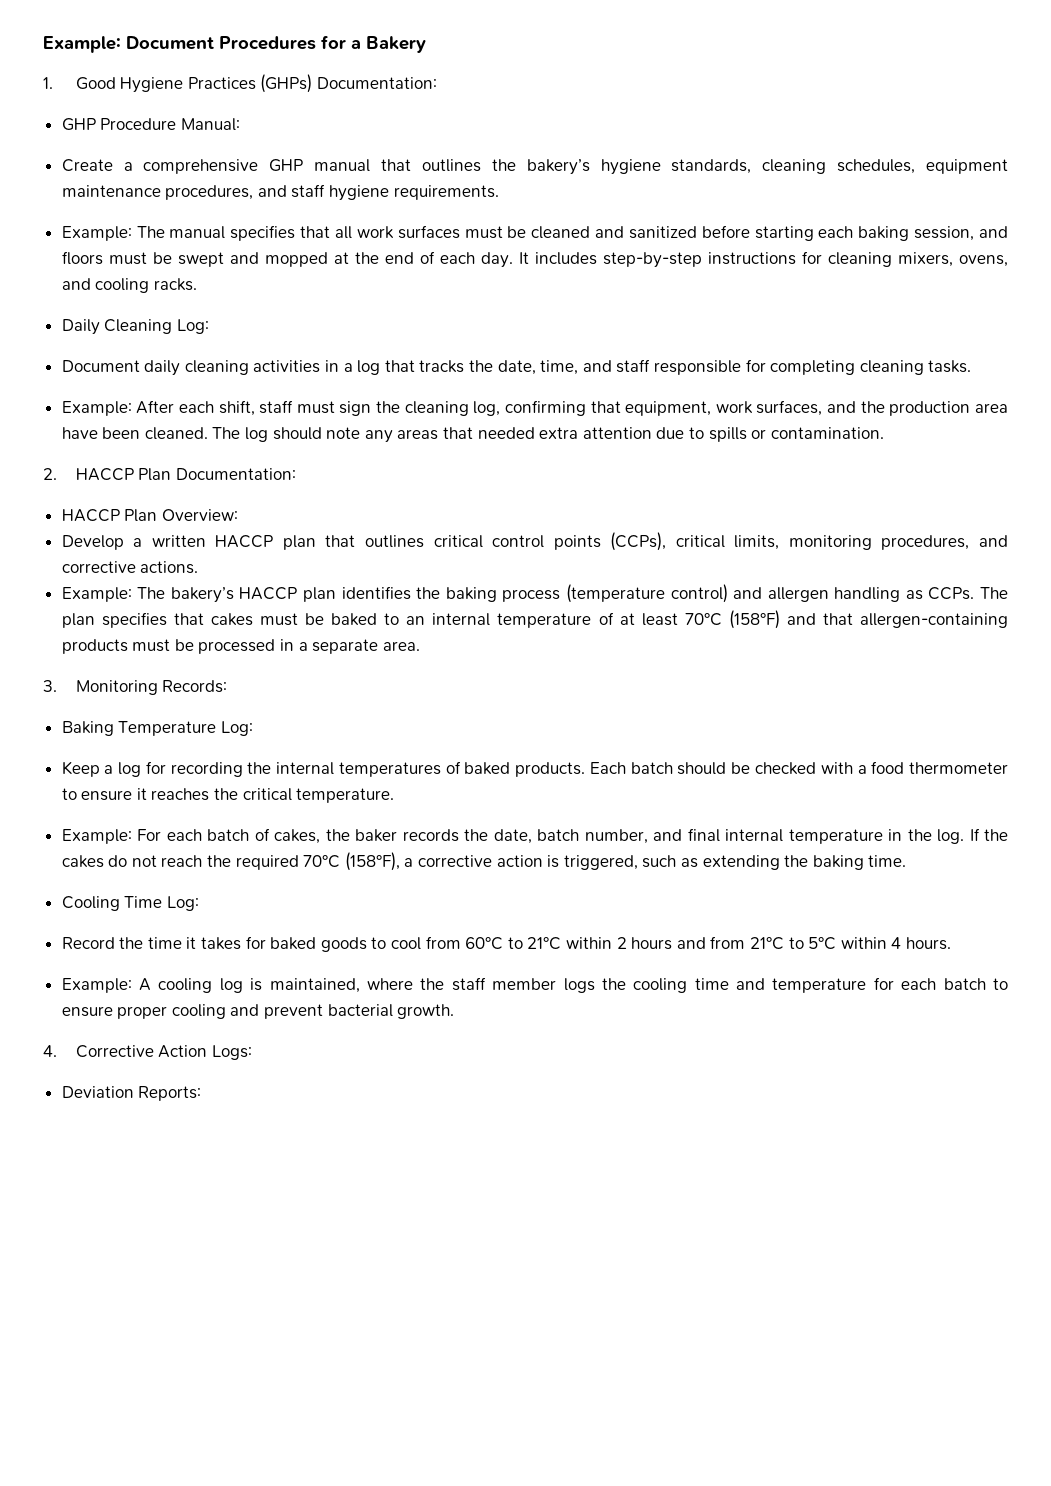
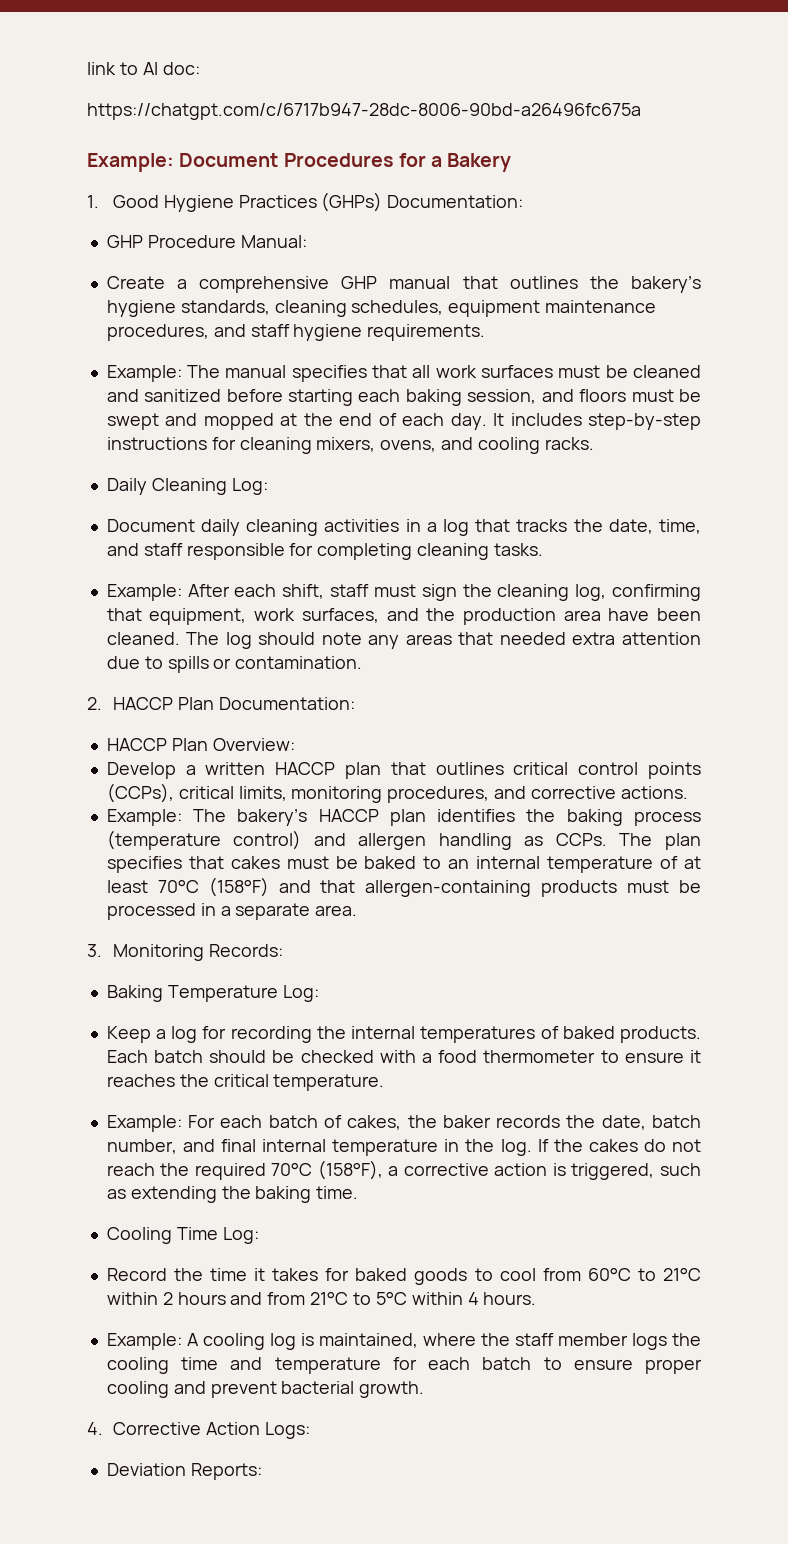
(43, 44) none -> [87,62,200,75] [87,103,641,120] link to AI doc: // https://chatgpt.com/c/6717b947-28dc-8006-90bd-a26496fc675a //

